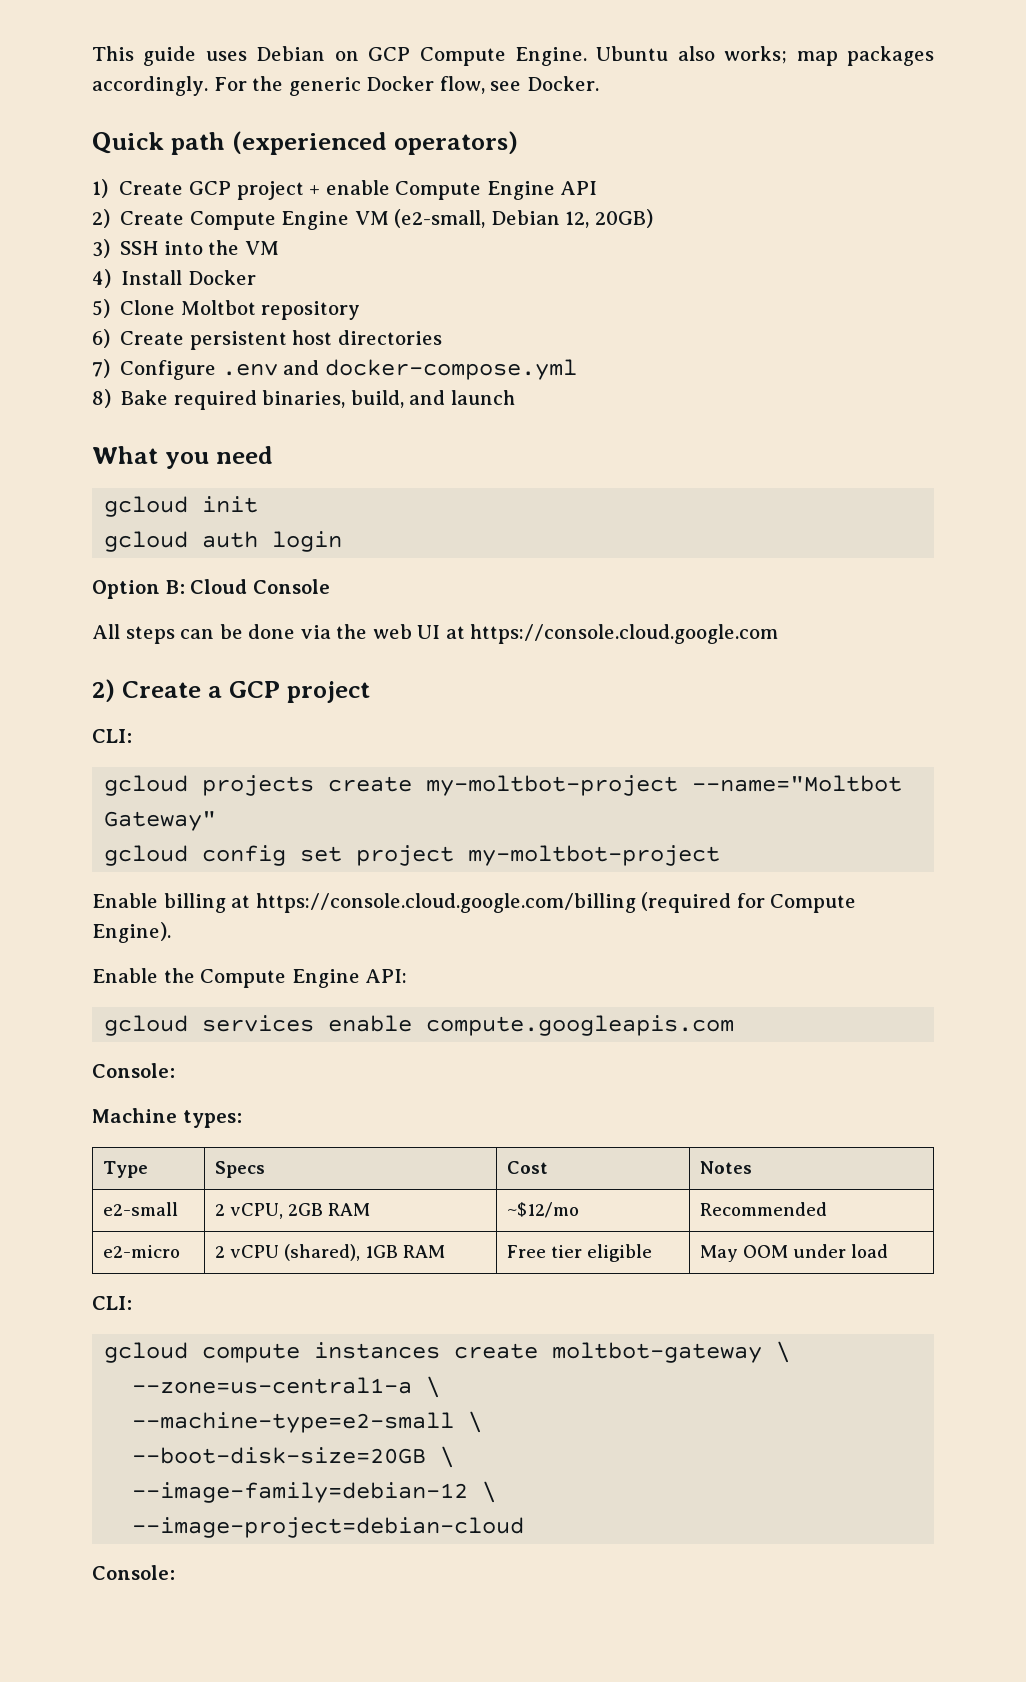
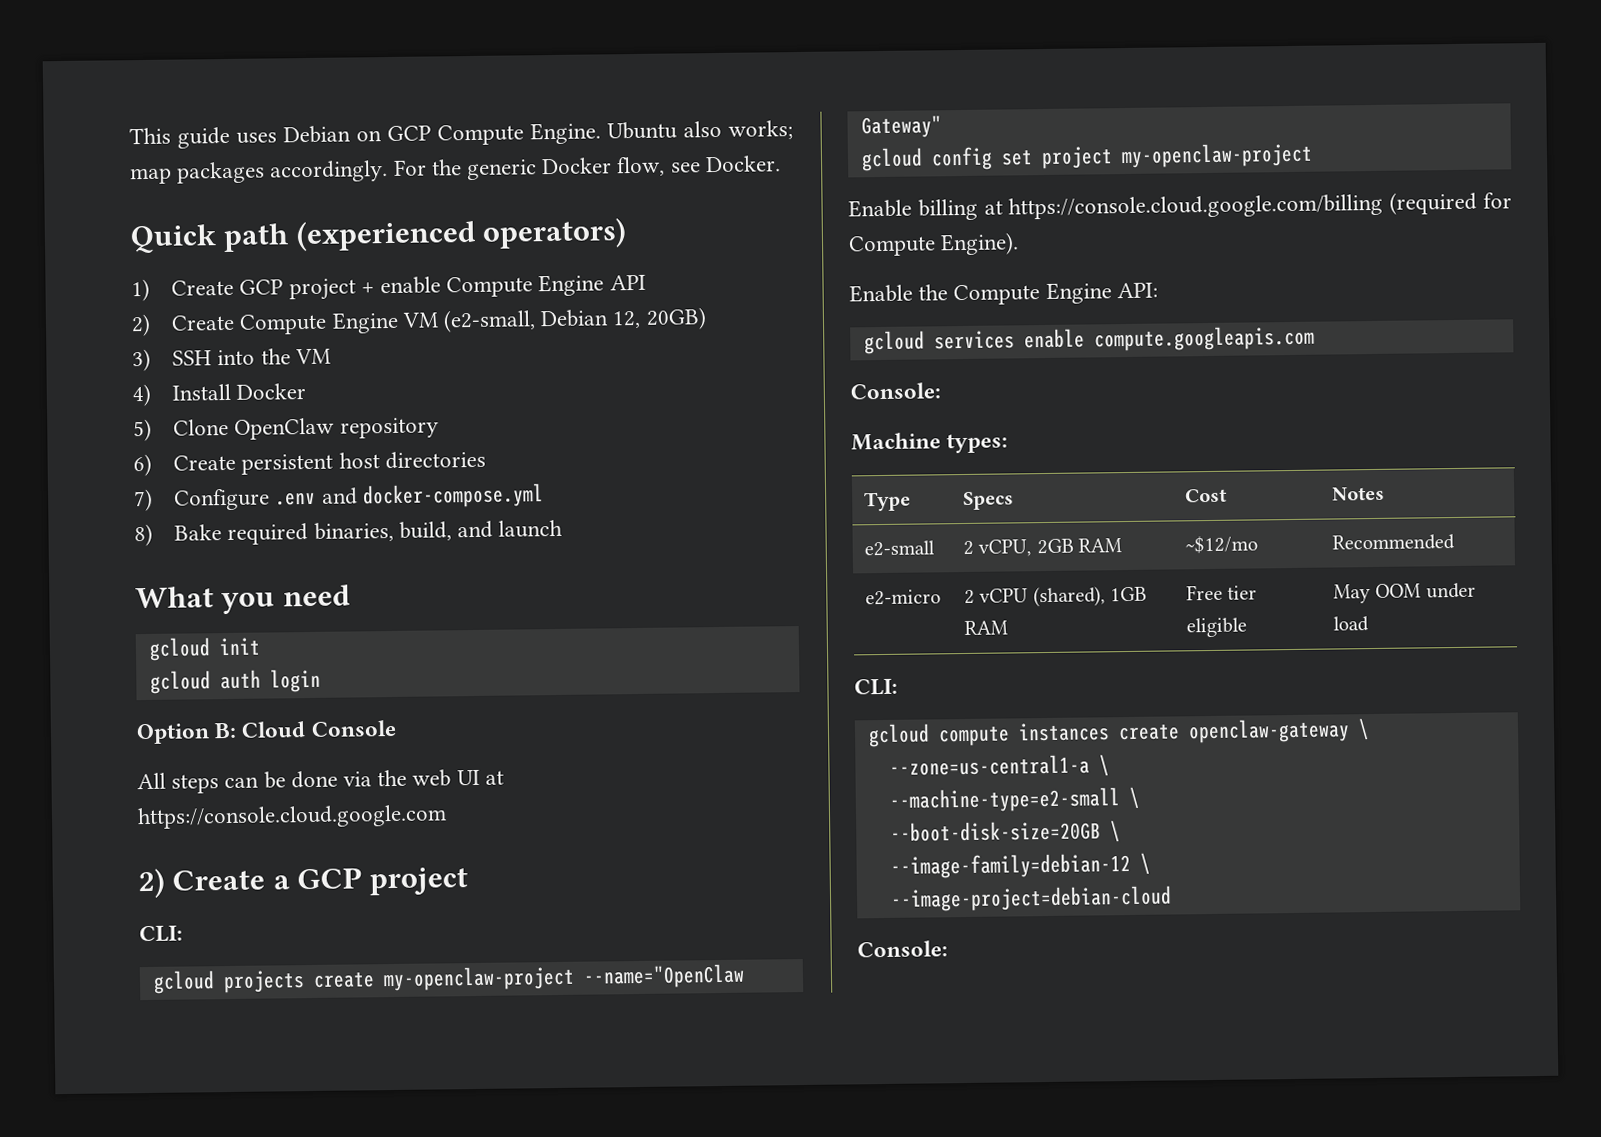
[180,300,256,315] Moltbot -> [234,417,336,440] OpenClaw
[426,775,903,796] my-moltbot-project --name="Moltbot -> [382,963,745,992] my-openclaw-project --name="OpenClaw
[468,845,721,866] my-moltbot-project -> [1120,142,1313,169] my-openclaw-project
[552,1342,763,1363] moltbot-gateway -> [1187,718,1350,744] openclaw-gateway

